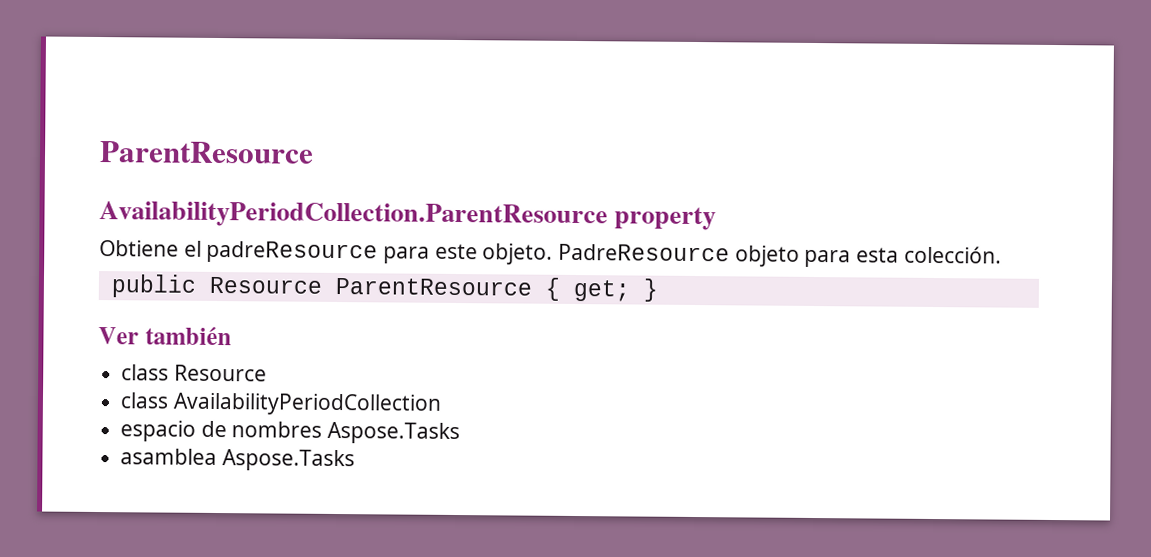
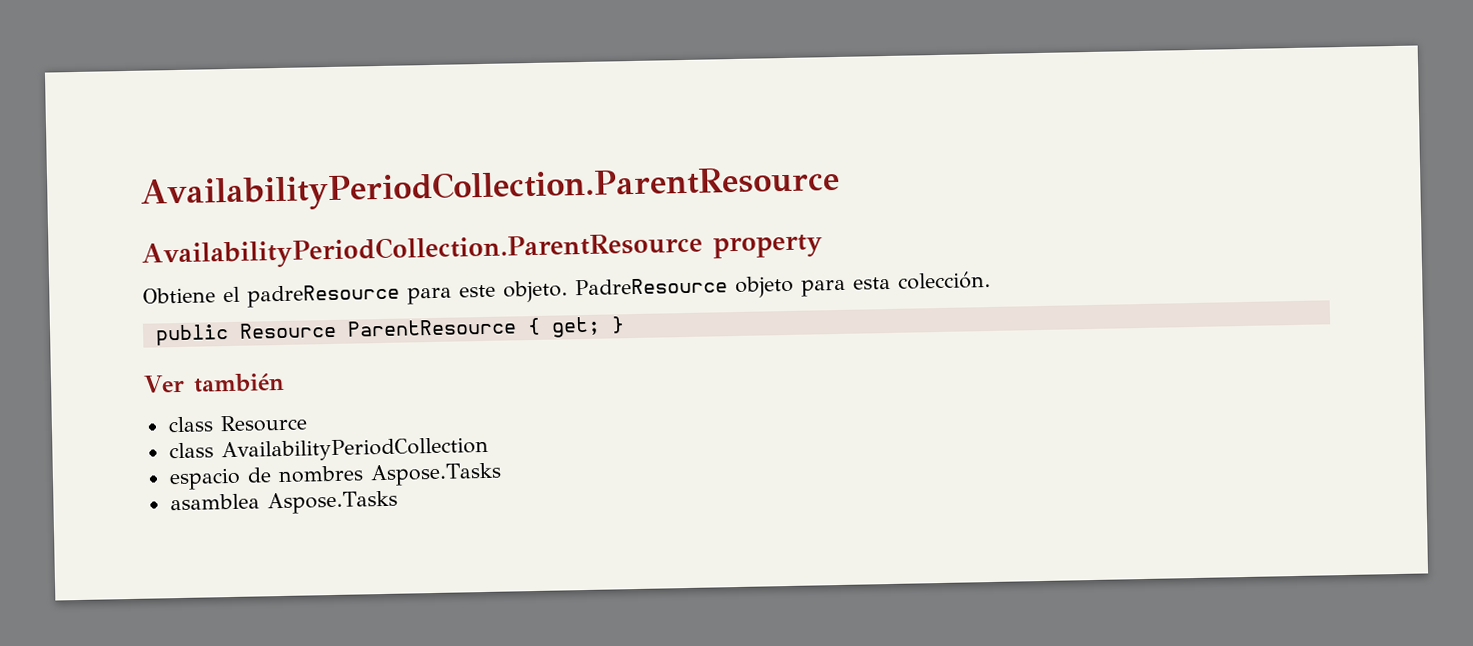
[99,141,314,164] ParentResource -> [140,164,840,213] AvailabilityPeriodCollection.ParentResource

